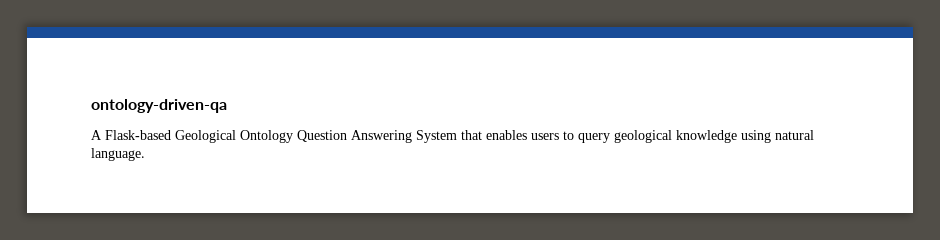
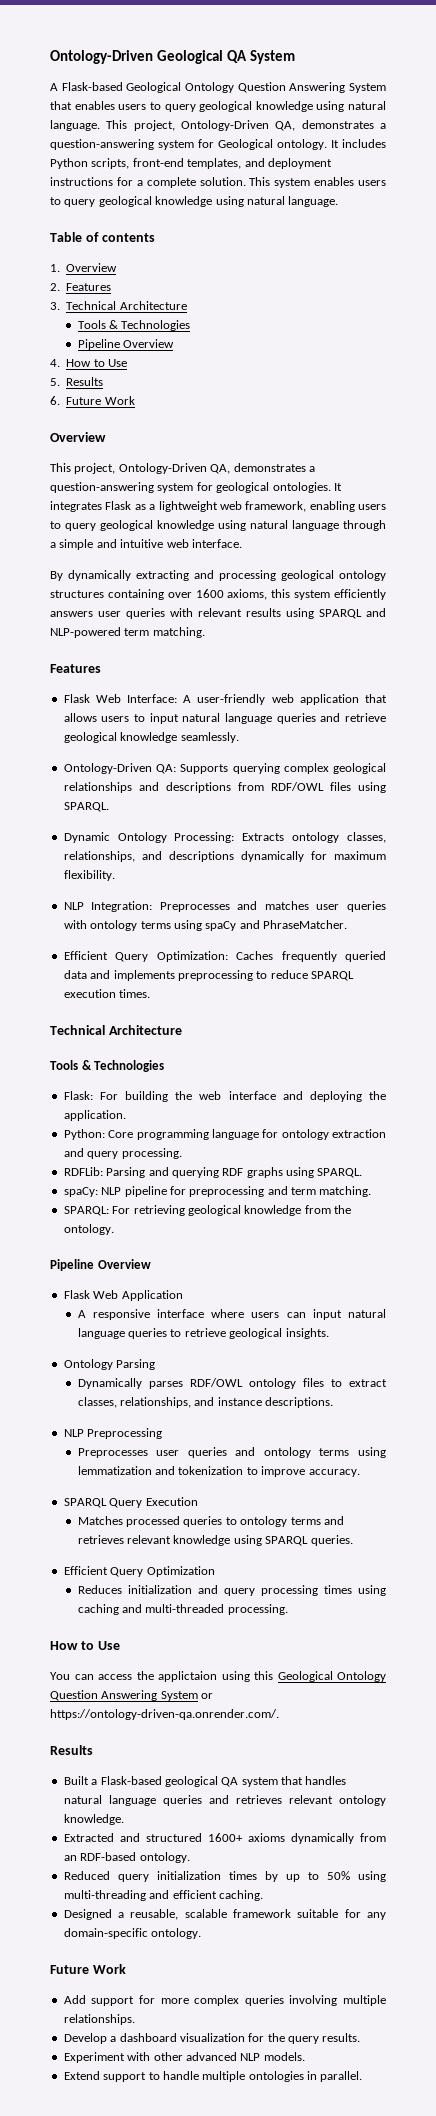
[91,99,227,113] ontology-driven-qa -> [50,50,295,64] Ontology-Driven Geological QA System
(145, 154) none -> [106,120,386,131] [50,139,386,150] [50,158,332,169] [50,177,386,188] [50,196,339,207] [50,232,155,242] [50,263,118,272] [50,283,112,291] [50,301,187,310] [77,320,191,331] [77,339,175,350] [50,359,127,367] [50,377,104,386] [50,396,135,405] [50,432,106,442] [50,463,315,474] [50,482,342,493] [50,501,386,512] [50,520,386,531] [50,539,242,550] [50,570,386,581] [50,589,386,600] [50,608,386,619] [50,627,205,638] [50,664,101,673] [63,694,387,705] [63,713,386,724] [63,732,239,743] [63,763,386,774] [63,782,386,793] [63,802,109,812] [63,832,386,843] [63,851,386,862] [63,870,115,881] [63,901,386,912] [63,920,347,931] [63,951,386,962] [63,970,354,981] [63,989,151,998] [50,1025,182,1035] [50,1060,165,1072] [63,1091,386,1102] [63,1110,126,1121] [63,1129,386,1140] [63,1148,182,1159] [63,1167,363,1178] [63,1186,372,1197] [63,1205,351,1216] [63,1224,114,1235] [50,1259,151,1271] [63,1290,183,1301] [77,1309,386,1320] [77,1328,329,1339] [63,1359,156,1370] [77,1378,387,1389] [77,1397,334,1408] [63,1428,163,1439] [77,1447,386,1458] [77,1466,360,1477] [63,1497,198,1508] [77,1516,344,1527] [77,1535,353,1546] [63,1566,215,1577] [77,1585,386,1596] [77,1604,288,1615] [50,1641,120,1650] [50,1671,386,1682] [50,1690,214,1701] [50,1709,279,1720] [50,1745,93,1755] [63,1776,347,1787] [63,1795,386,1806] [63,1814,124,1825] [63,1833,386,1844] [63,1852,190,1863] [63,1871,386,1882] [63,1890,263,1901] [63,1909,386,1920] [63,1928,202,1939] [50,1964,126,1974] [63,1995,386,2006] [63,2014,135,2025] [63,2033,361,2044] [63,2052,305,2063] [63,2071,363,2082] This project, Ontology-Driven QA, demonstrates a question-answering system for Geological ontology. It includes Python scripts, front-end templates, and deployment instructions for a complete solution. This system enables users to query geological knowledge using natural language. // Table of contents // 1. Overview // 2. Features // 3. Technical Architecture // Tools & Technologies // Pipeline Overview // 4. How to Use // 5. Results // 6. Future Work // Overview // This project, Ontology-Driven QA, demonstrates a question-answering system for geological ontologies. It integrates Flask as a lightweight web framework, enabling users to query geological knowledge using natural language through a simple and intuitive web interface. // By dynamically extracting and processing geological ontology structures containing over 1600 axioms, this system efficiently answers user queries with relevant results using SPARQL and NLP-powered term matching. // Features // Flask Web Interface: A user-friendly web application that allows users to input natural language queries and retrieve geological knowledge seamlessly. // Ontology-Driven QA: Supports querying complex geological relationships and descriptions from RDF/OWL files using SPARQL. // Dynamic Ontology Processing: Extracts ontology classes, relationships, and descriptions dynamically for maximum flexibility. // NLP Integration: Preprocesses and matches user queries with ontology terms using spaCy and PhraseMatcher. // Efficient Query Optimization: Caches frequently queried data and implements preprocessing to reduce SPARQL execution times. // Technical Architecture // Tools & Technologies // Flask: For building the web interface and deploying the application. // Python: Core programming language for ontology extraction and query processing. // RDFLib: Parsing and querying RDF graphs using SPARQL. // spaCy: NLP pipeline for preprocessing and term matching. // SPARQL: For retrieving geological knowledge from the ontology. // Pipeline Overview // Flask Web Application // A responsive interface where users can input natural language queries to retrieve geological insights. // Ontology Parsing // Dynamically parses RDF/OWL ontology files to extract classes, relationships, and instance descriptions. // NLP Preprocessing // Preprocesses user queries and ontology terms using lemmatization and tokenization to improve accuracy. // SPARQL Query Execution // Matches processed queries to ontology terms and retrieves relevant knowledge using SPARQL queries. // Efficient Query Optimization // Reduces initialization and query processing times using caching and multi-threaded processing. // How to Use // You can access the applictaion using this Geological Ontology Question Answering System or https://ontology-driven-qa.onrender.com/. // Results // Built a Flask-based geological QA system that handles natural language queries and retrieves relevant ontology knowledge. // Extracted and structured 1600+ axioms dynamically from an RDF-based ontology. // Reduced query initialization times by up to 50% using multi-threading and efficient caching. // Designed a reusable, scalable framework suitable for any domain-specific ontology. // Future Work // Add support for more complex queries involving multiple relationships. // Develop a dashboard visualization for the query results. // Experiment with other advanced NLP models. // Extend support to handle multiple ontologies in parallel.

